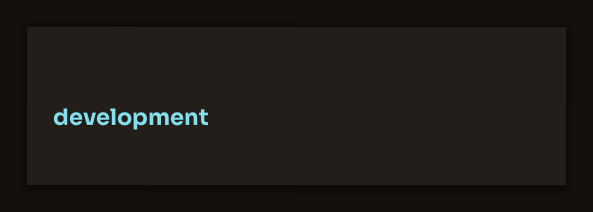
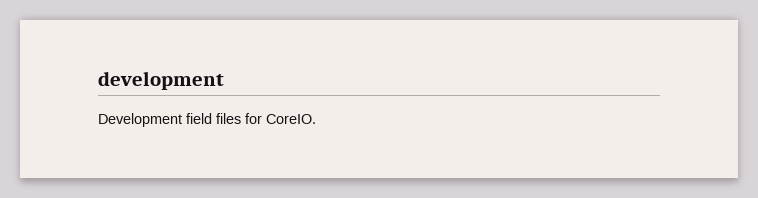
(209, 118) none -> [98,113,316,127] // Development field files for CoreIO.

